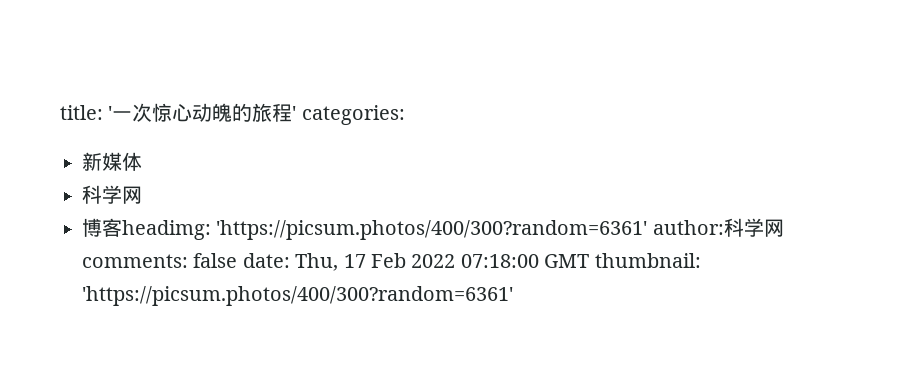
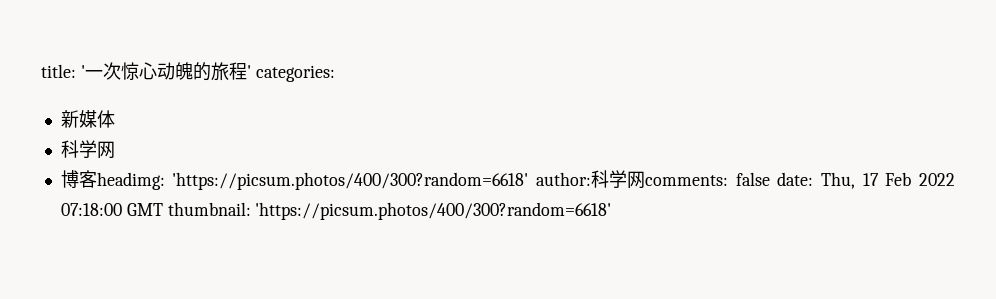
[216,220,648,240] 'https://picsum.photos/400/300?random=6361' -> [172,172,529,190] 'https://picsum.photos/400/300?random=6618'
[82,286,513,306] 'https://picsum.photos/400/300?random=6361' -> [255,202,612,220] 'https://picsum.photos/400/300?random=6618'

